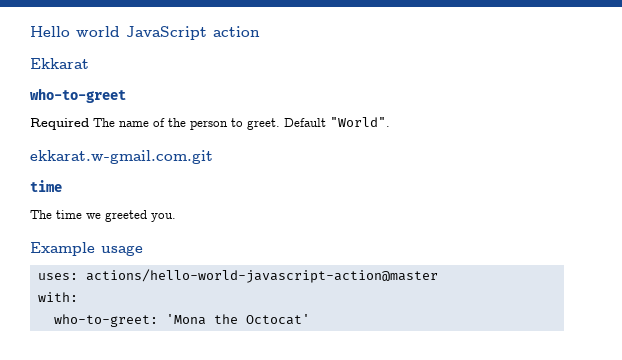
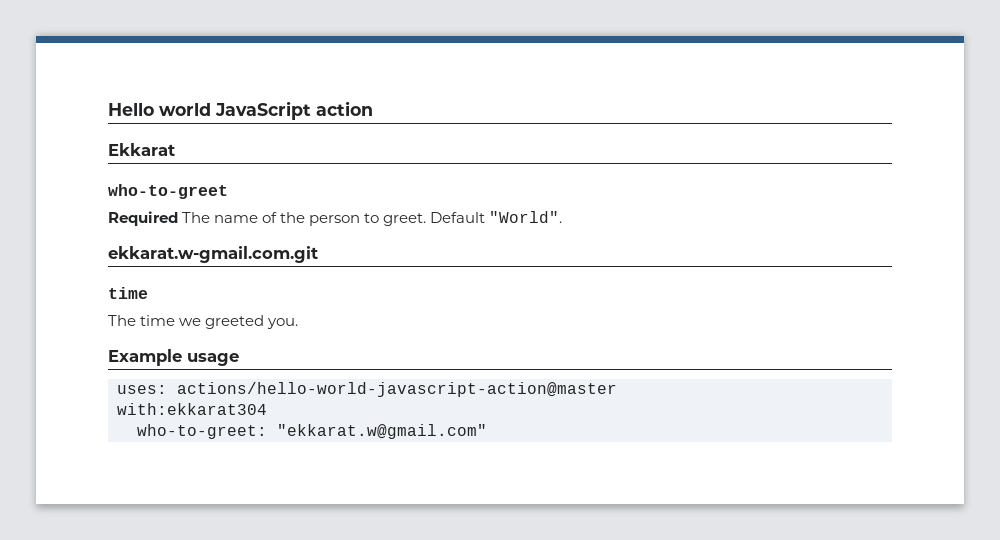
[37,292,78,302] with: -> [117,403,267,415] with:ekkarat304
[165,314,310,325] 'Mona the Octocat' -> [277,424,487,439] "ekkarat.w@gmail.com"

